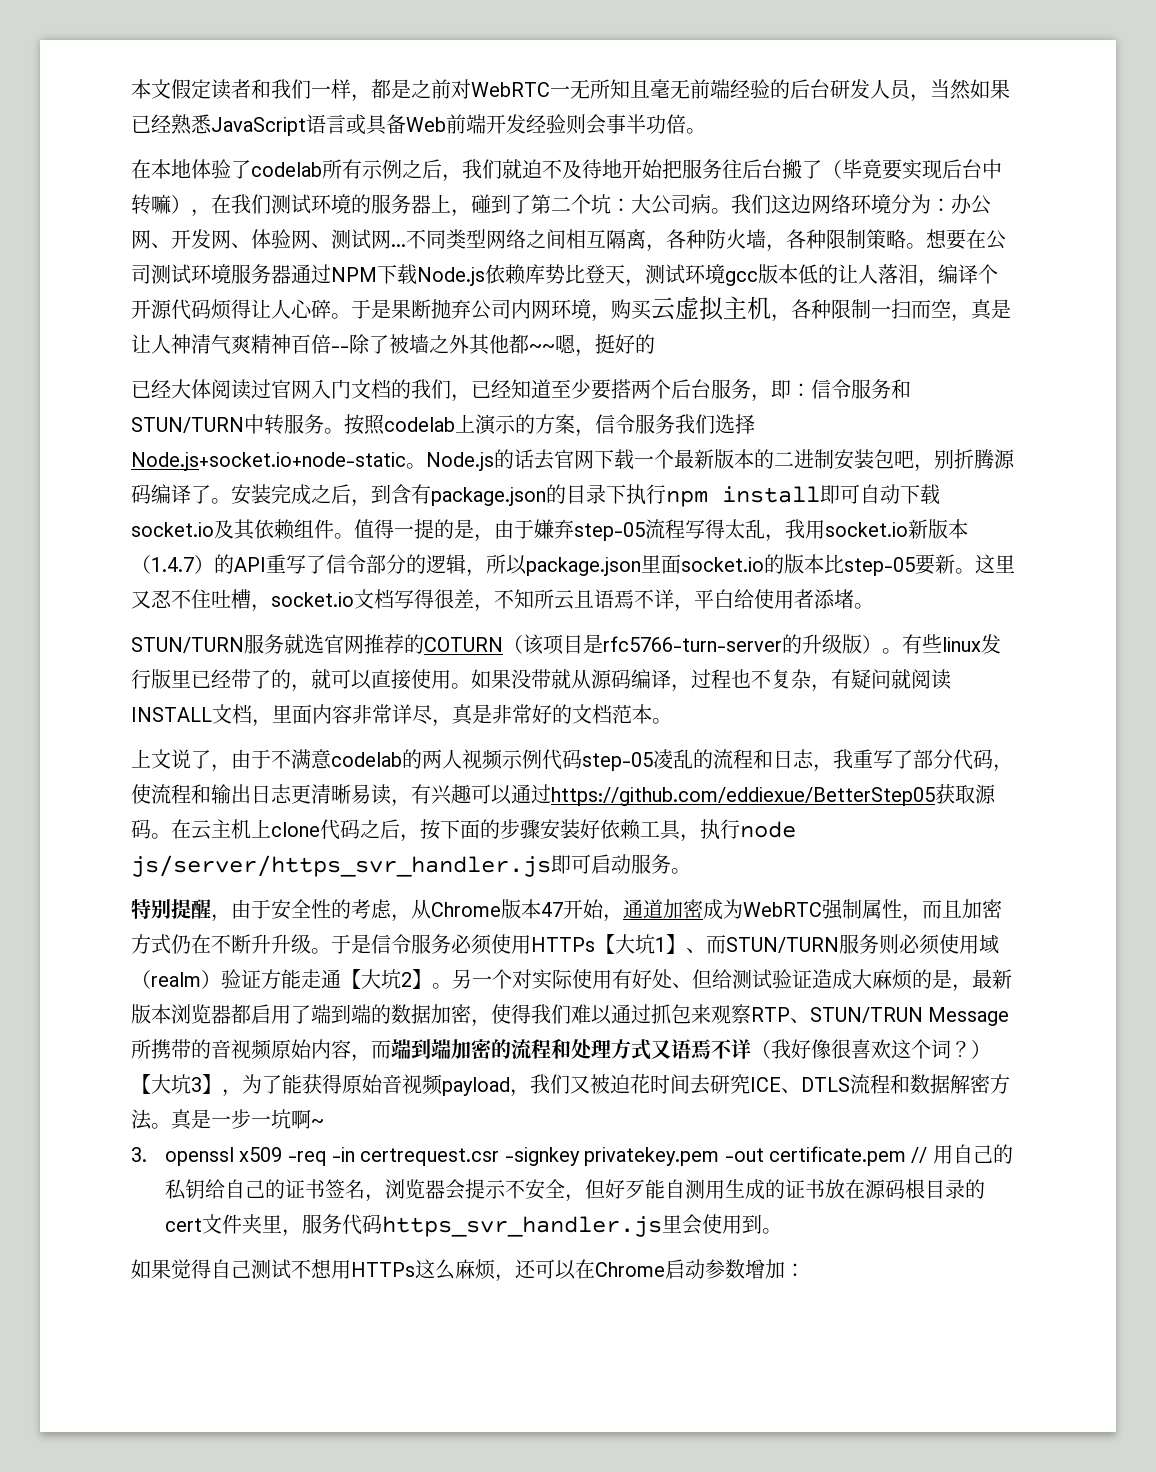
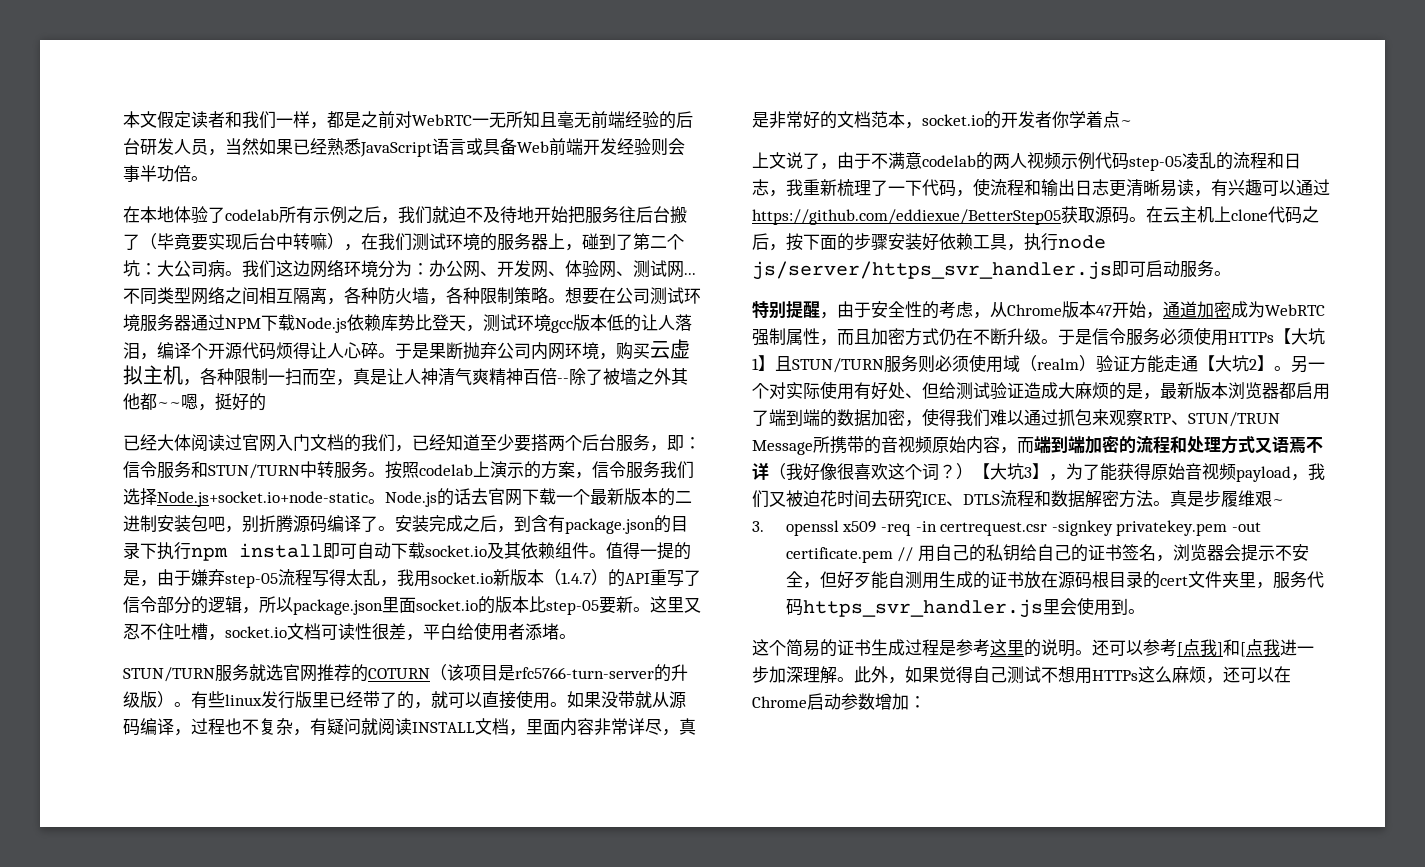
[394,589,674,612] 写得很差，不知所云且语焉不详 -> [321,623,406,640] 可读性很差
[652,718,672,724] 。 -> [905,111,1132,129] ，socket.io的开发者你学着点~
[873,749,953,769] 写了部分 -> [820,179,922,197] 新梳理了一下
[271,934,291,954] 升 -> (1024, 336) none
[686,935,726,954] 、而 -> [775,356,792,371] 且
[211,1109,311,1129] 一步一坑啊 -> [1204,490,1272,507] 步履维艰
(782, 1231) none -> [752,639,1314,657] [752,666,905,684] 这个简易的证书生成过程是参考这里的说明。还可以参考[点我]和[点我进一步加深理解。此外，

